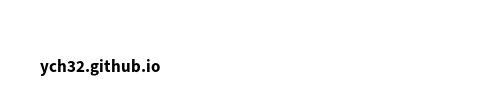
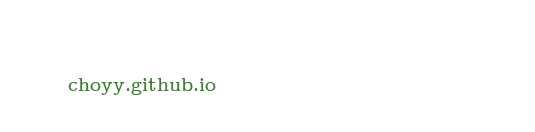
[40,59,160,76] ych32.github.io -> [68,78,216,95] choyy.github.io

